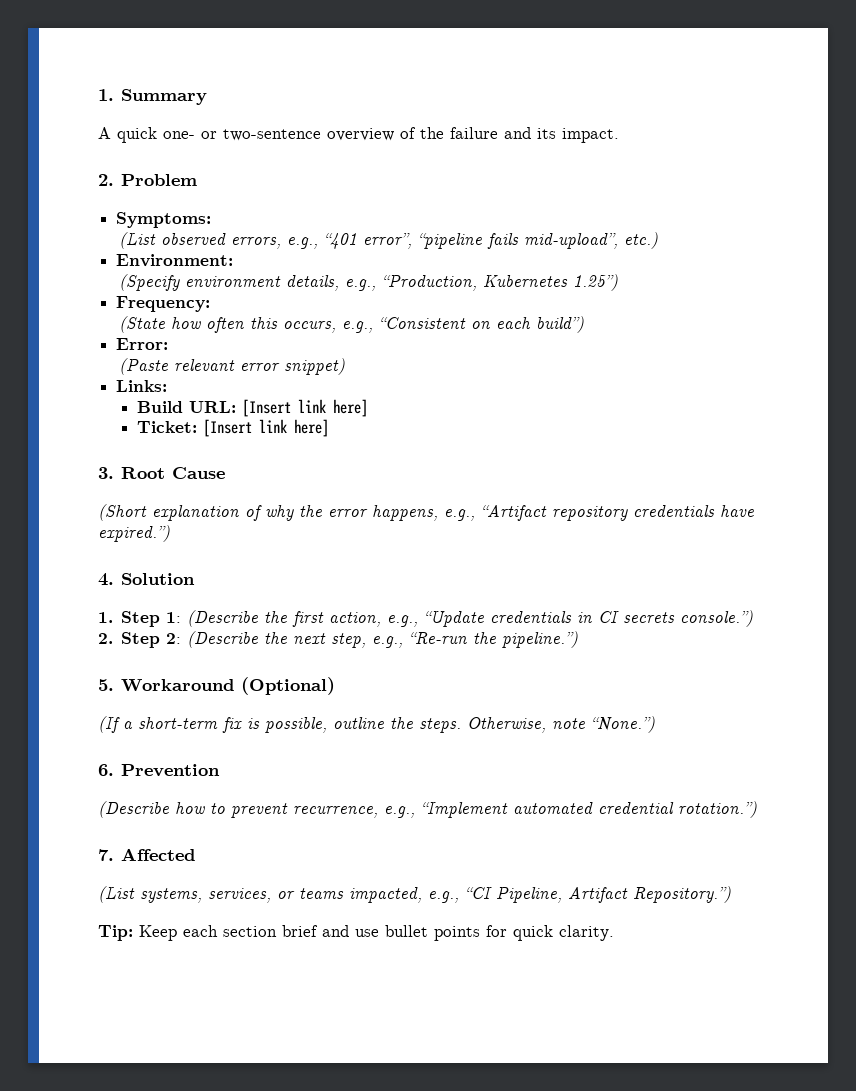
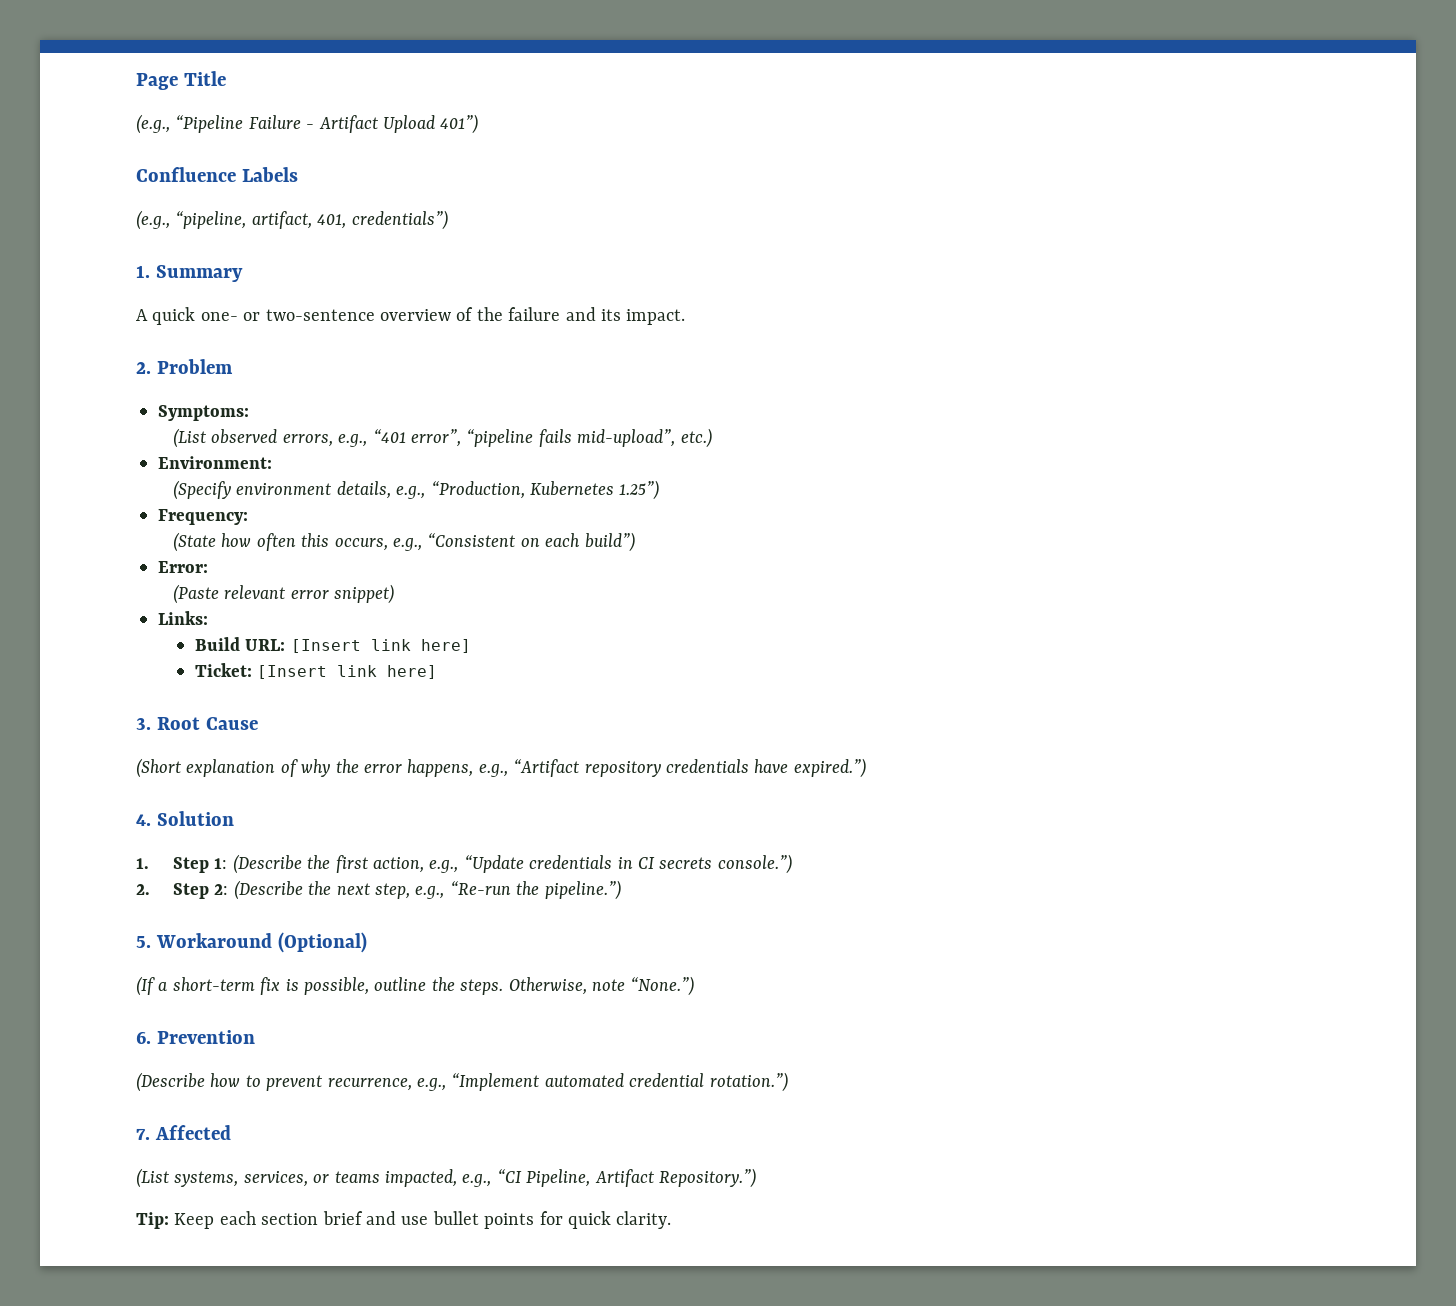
(98, 95) none -> [136,71,226,90] [136,114,479,134] [136,167,298,182] [136,210,448,230] Page Title // (e.g., “Pipeline Failure - Artifact Upload 401”) // Confluence Labels // (e.g., “pipeline, artifact, 401, credentials”) //

